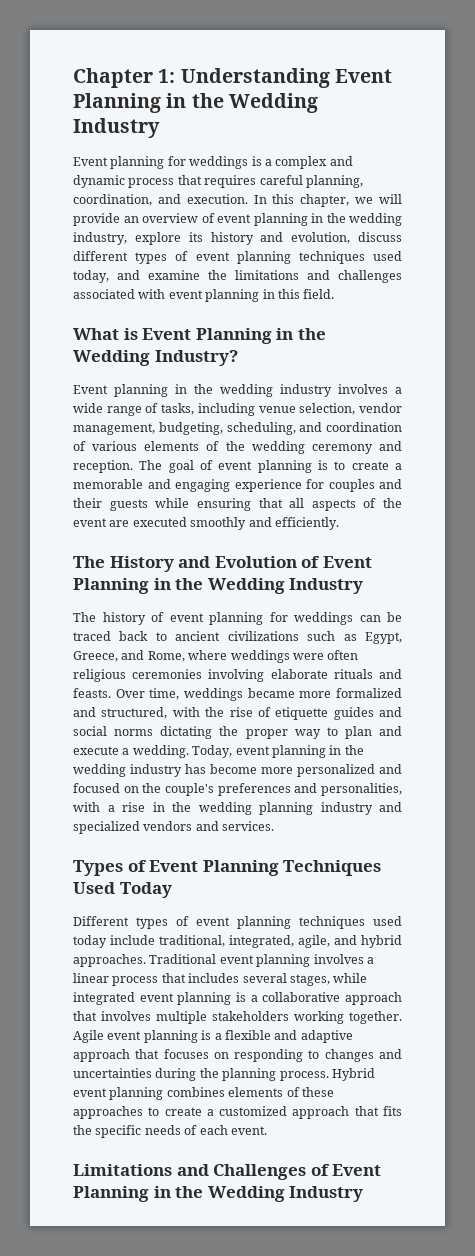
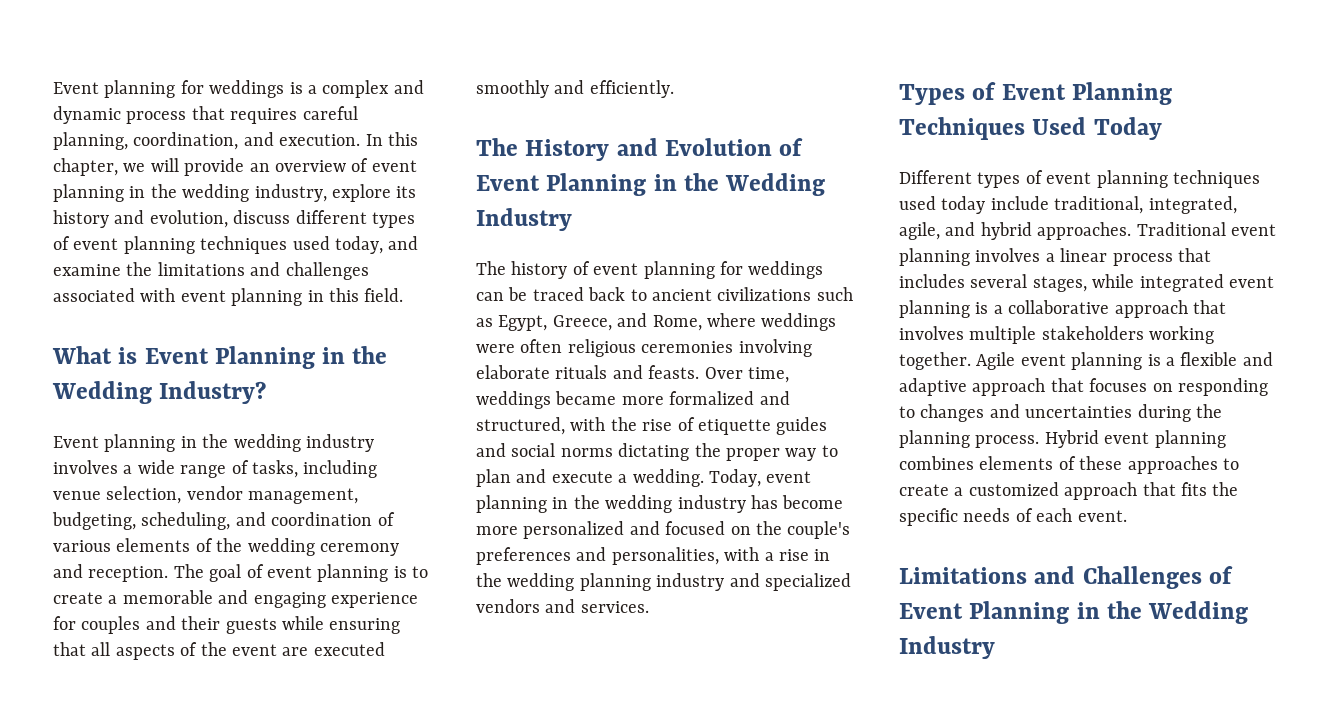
[73,68,392,88] [73,93,318,113] [73,118,160,138] Chapter 1: Understanding Event Planning in the Wedding Industry // -> (53, 88) none

